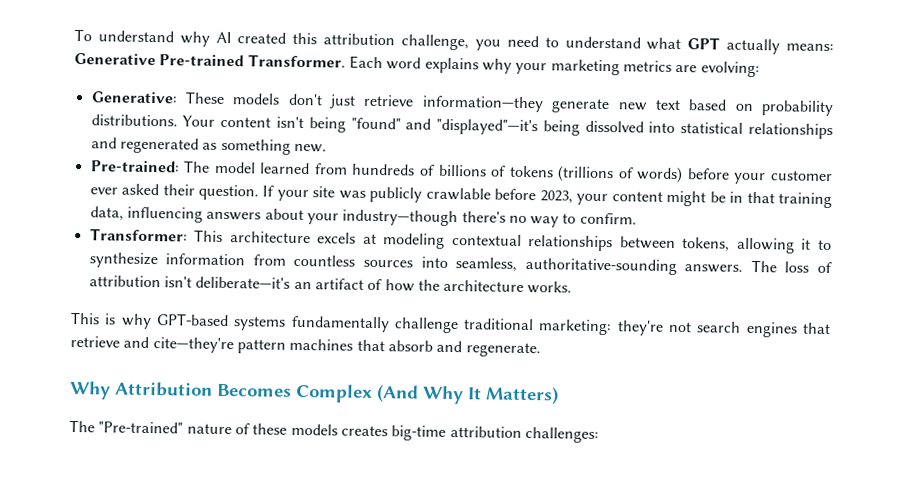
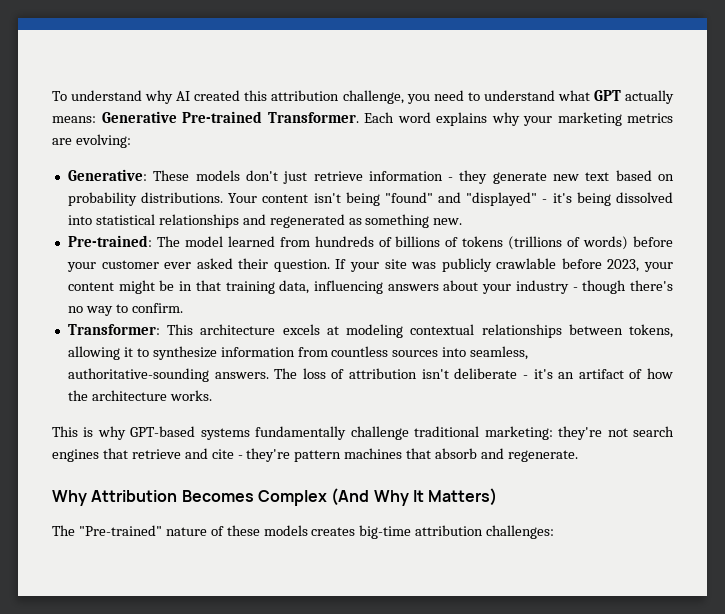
[421,95,544,113] information—they -> [368,170,488,184] information - they
[436,118,539,136] "displayed"—it's -> [466,192,572,206] "displayed" - it's
[342,209,459,227] industry—though -> [515,280,627,294] industry - though
[195,276,291,289] deliberate—it's -> [454,368,553,379] deliberate - it's
[152,337,234,354] cite—they're -> [211,448,291,462] cite - they're

